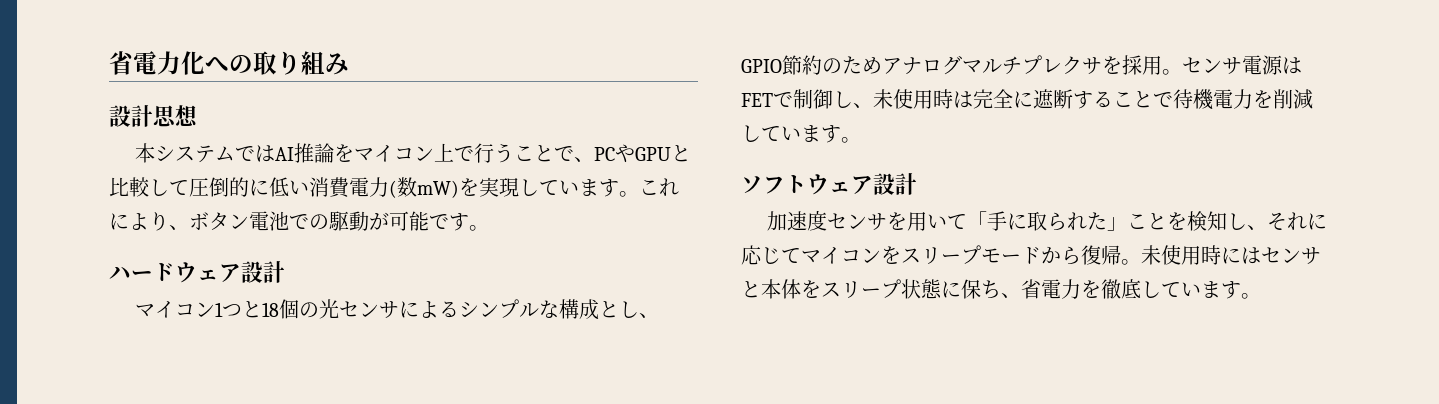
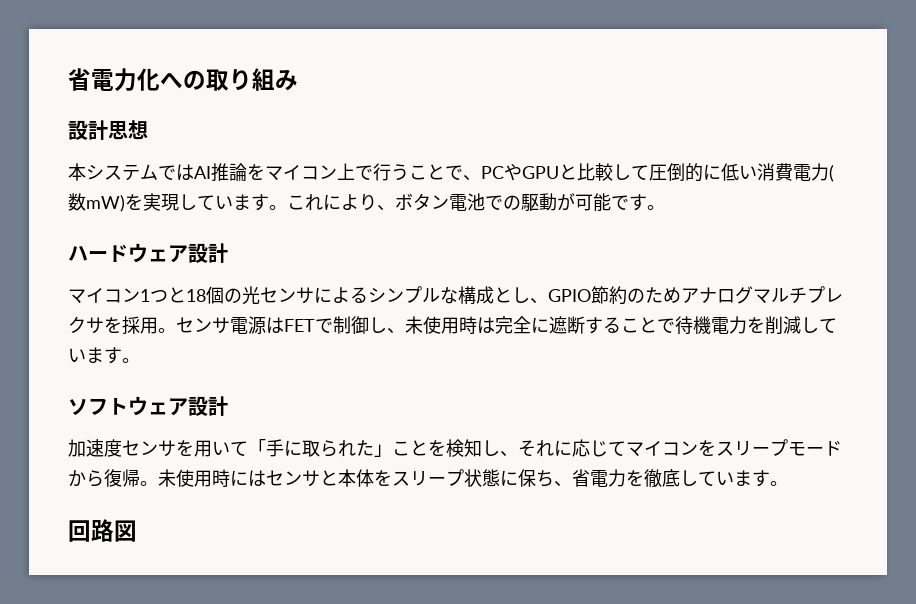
(1261, 296) none -> [68,519,137,542] // 回路図

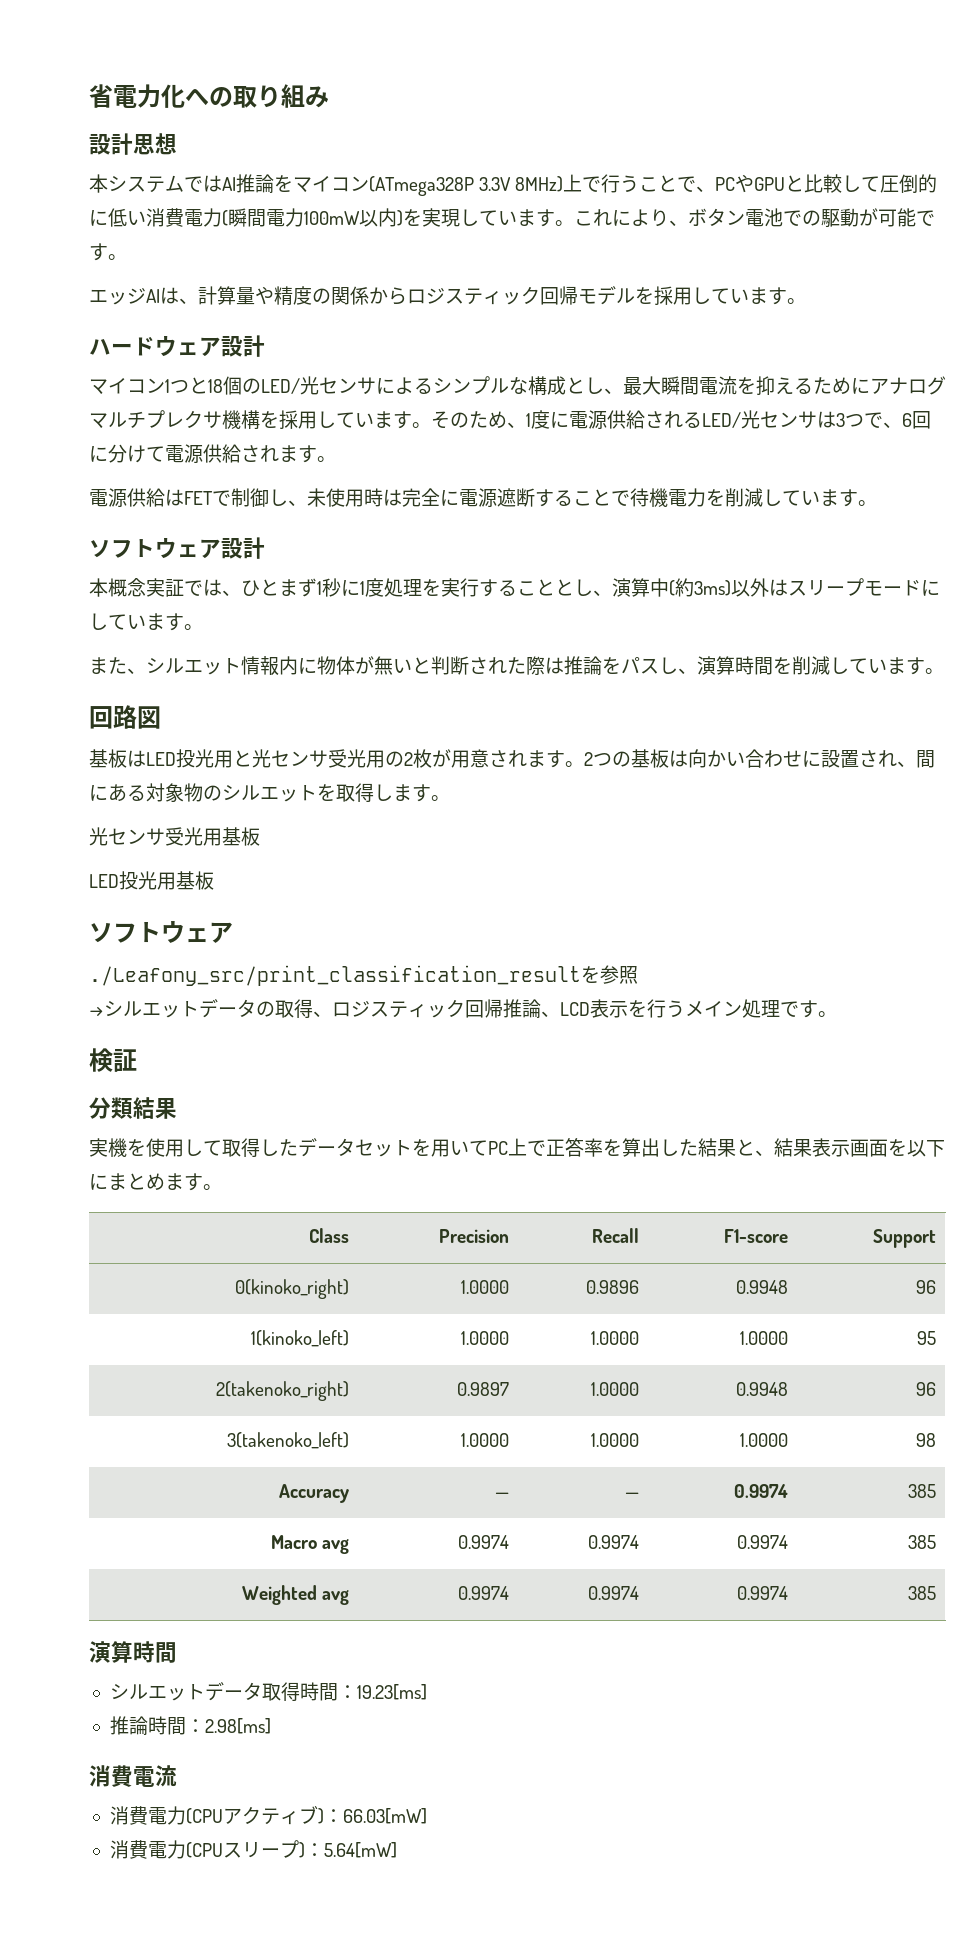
(337, 172) none -> [369,176,564,196] (ATmega328P 3.3V 8MHz)
[68,193,125,212] 数mW) -> [228,208,403,227] 瞬間電力100mW以内)
(665, 207) none -> [89,286,806,306] // エッジAIは、計算量や精度の関係からロジスティック回帰モデルを採用しています。
(242, 295) none -> [261,378,300,394] LED/
[548,286,681,305] GPIO節約のため -> [623,376,870,396] 最大瞬間電流を抑えるために
[104,316,266,335] を採用。センサ電源 -> [222,410,931,430] [89,444,336,464] [89,488,165,508] 機構を採用しています。そのため、1度に電源供給されるLED/光センサは3つで、6回に分けて電源供給されます。 // 電源供給
(549, 325) none -> [459,488,497,508] 電源
[68,439,842,457] [68,469,680,488] 加速度センサを用いて「手に取られた」ことを検知し、それに応じてマイコンをスリープモードから復帰。未使用時にはセンサと本体をスリープ状態に保ち、省電力を徹底 -> [89,578,940,597] [89,613,203,631] [89,656,830,676] 本概念実証では、ひとまず1秒に1度処理を実行することとし、演算中(約3ms)以外はスリープモードにしています。 // また、シルエット情報内に物体が無いと判断された際は推論をパスし、演算時間を削減
(137, 531) none -> [89,749,935,768] [89,783,450,802] [89,827,260,846] [89,871,214,890] [89,921,233,943] [89,965,638,986] [89,999,837,1018] [89,1048,137,1072] [89,1097,177,1119] [89,1138,945,1157] [89,1173,222,1191] [308,1228,349,1243] [438,1229,509,1243] [591,1228,639,1243] [723,1229,788,1243] [872,1229,936,1248] [234,1279,349,1299] [460,1280,509,1294] [585,1280,639,1294] [735,1280,788,1294] [915,1280,936,1294] [250,1330,349,1347] [460,1331,509,1345] [590,1331,639,1345] [739,1331,788,1345] [916,1331,936,1345] [215,1381,349,1401] [456,1382,509,1396] [590,1382,639,1396] [735,1382,788,1396] [915,1382,936,1396] [226,1432,349,1449] [460,1433,509,1447] [590,1433,639,1447] [739,1433,788,1447] [915,1433,936,1447] [278,1484,349,1503] [494,1492,509,1498] [624,1492,639,1498] [733,1484,788,1498] [907,1484,936,1498] [270,1535,349,1554] [457,1535,509,1549] [587,1535,639,1549] [736,1535,788,1549] [907,1535,936,1549] [241,1585,349,1605] [457,1586,509,1600] [587,1586,639,1600] [736,1586,788,1600] [907,1586,936,1600] [89,1641,177,1663] [109,1682,427,1701] [109,1716,271,1735] [89,1765,177,1787] [109,1805,427,1825] [109,1840,397,1859] // 基板はLED投光用と光センサ受光用の2枚が用意されます。2つの基板は向かい合わせに設置され、間にある対象物のシルエットを取得します。 // 光センサ受光用基板 // LED投光用基板 // ソフトウェア // ./Leafony_src/print_classification_resultを参照 // →シルエットデータの取得、ロジスティック回帰推論、LCD表示を行うメイン処理です。 // 検証 // 分類結果 // 実機を使用して取得したデータセットを用いてPC上で正答率を算出した結果と、結果表示画面を以下にまとめます。 // Class | Precision | Recall | F1-score | Support // 0(kinoko_right) | 1.0000 | 0.9896 | 0.9948 | 96 // 1(kinoko_left) | 1.0000 | 1.0000 | 1.0000 | 95 // 2(takenoko_right) | 0.9897 | 1.0000 | 0.9948 | 96 // 3(takenoko_left) | 1.0000 | 1.0000 | 1.0000 | 98 // Accuracy | — | — | 0.9974 | 385 // Macro avg | 0.9974 | 0.9974 | 0.9974 | 385 // Weighted avg | 0.9974 | 0.9974 | 0.9974 | 385 // 演算時間 // シルエットデータ取得時間：19.23[ms] // 推論時間：2.98[ms] // 消費電流 // 消費電力(CPUアクティブ)：66.03[mW] // 消費電力(CPUスリープ)：5.64[mW]

